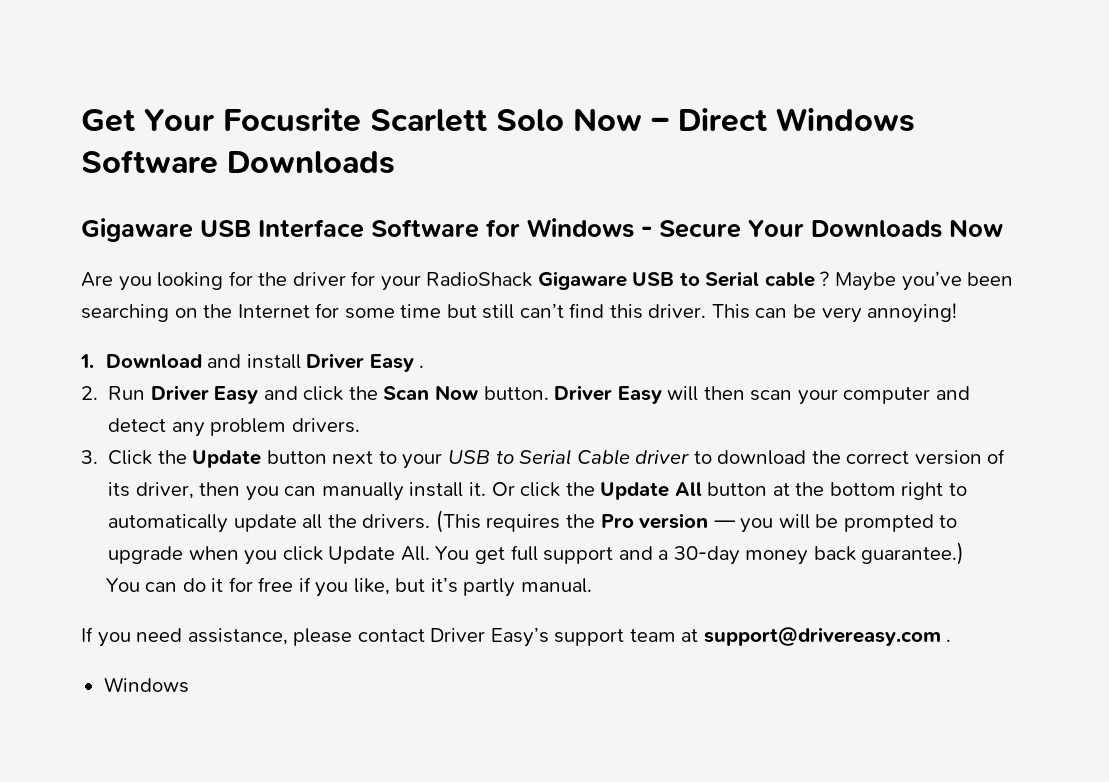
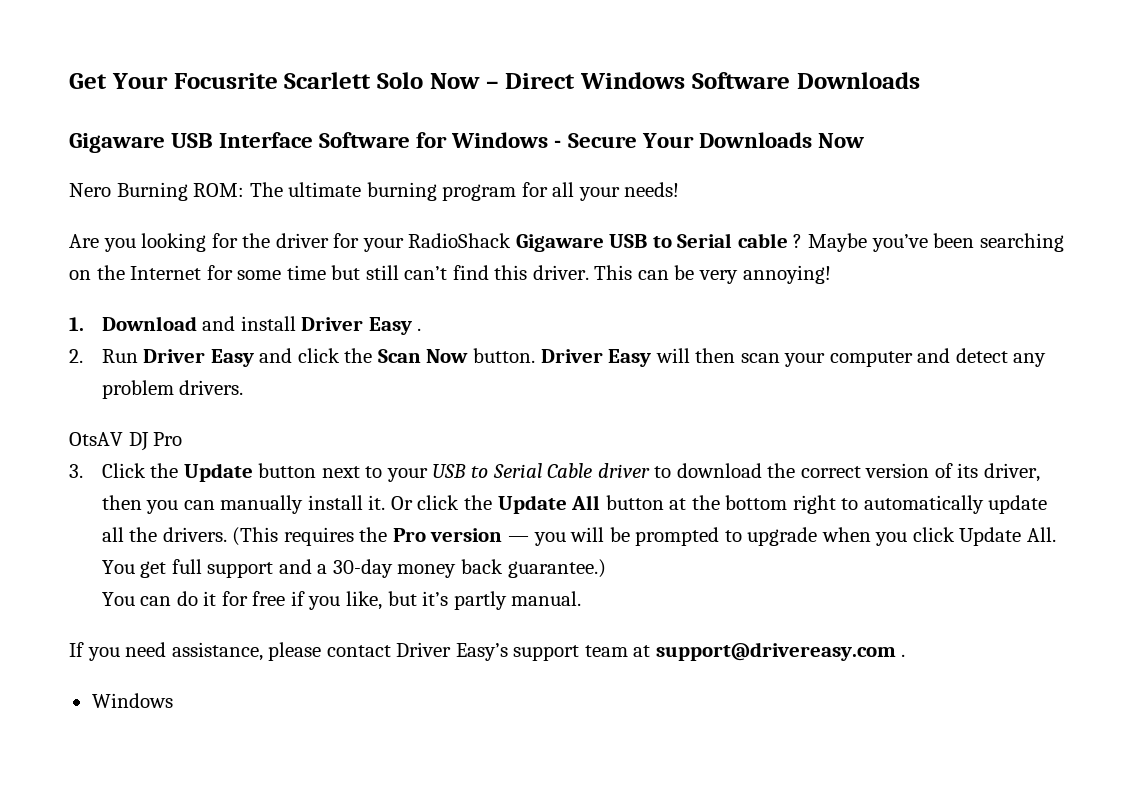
(1003, 228) none -> [69,182,680,201] // Nero Burning ROM: The ultimate burning program for all your needs!
(360, 425) none -> [69,432,183,451] // OtsAV DJ Pro

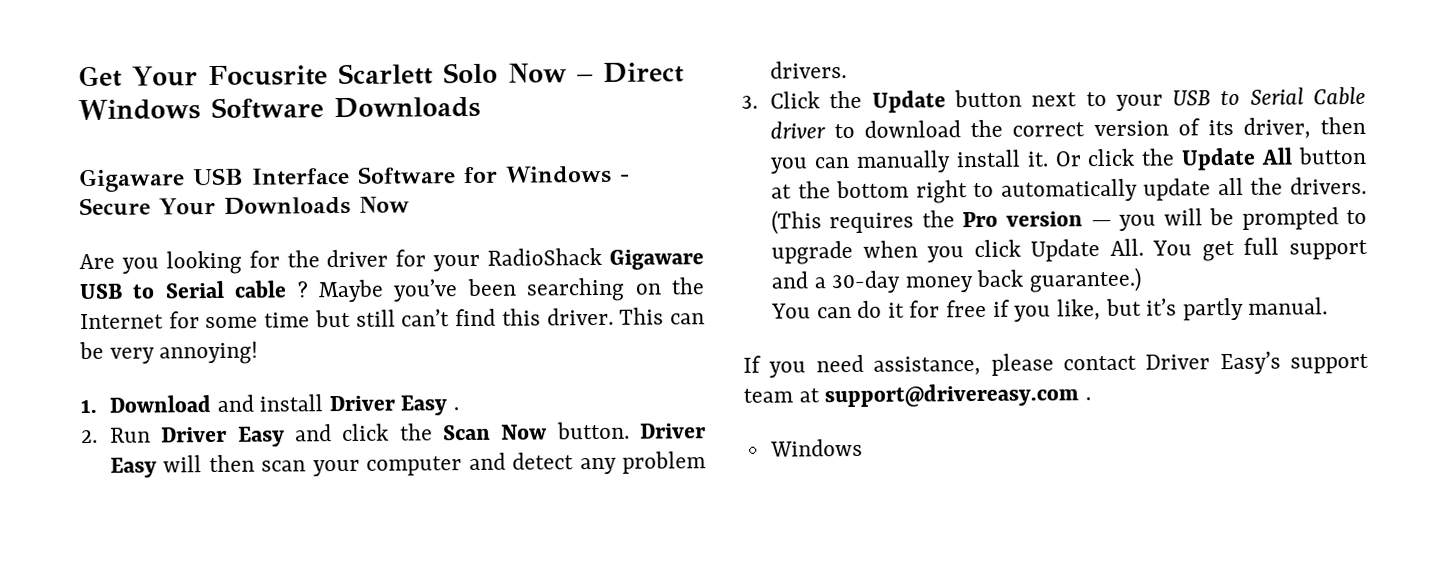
[69,182,680,201] // Nero Burning ROM: The ultimate burning program for all your needs! -> (410, 204) none
[69,432,183,451] // OtsAV DJ Pro -> (847, 70) none

